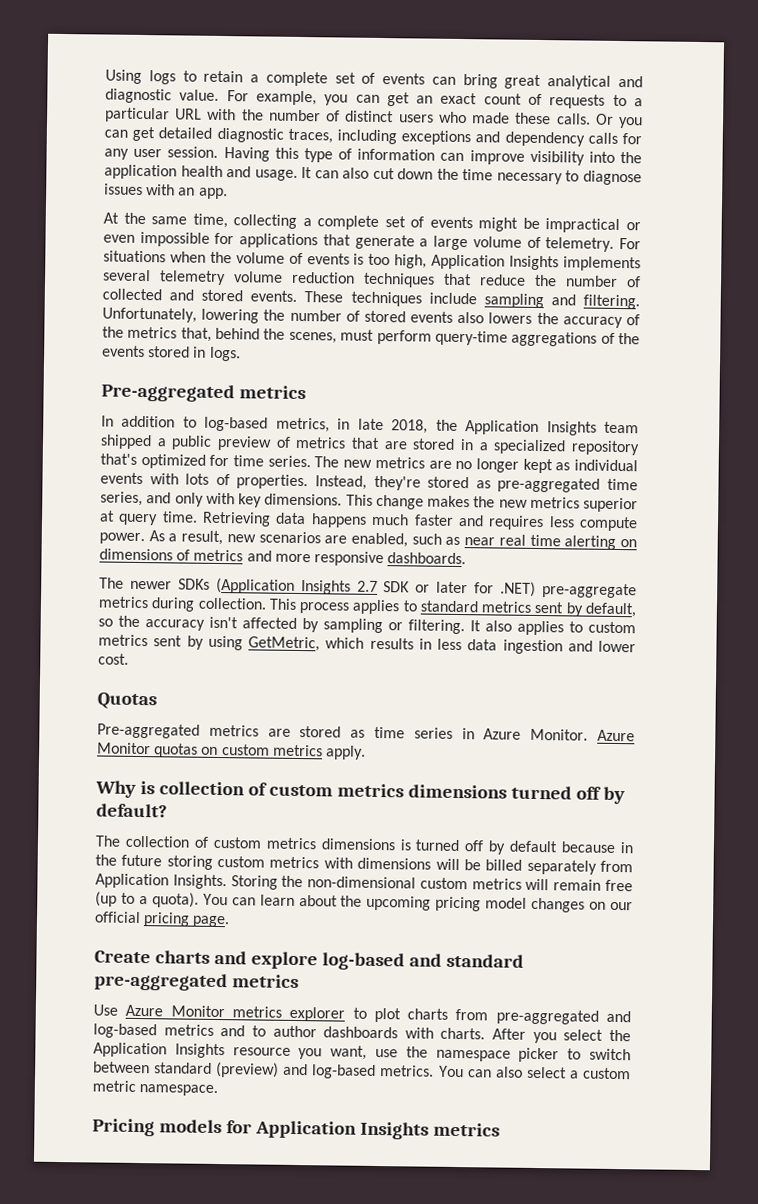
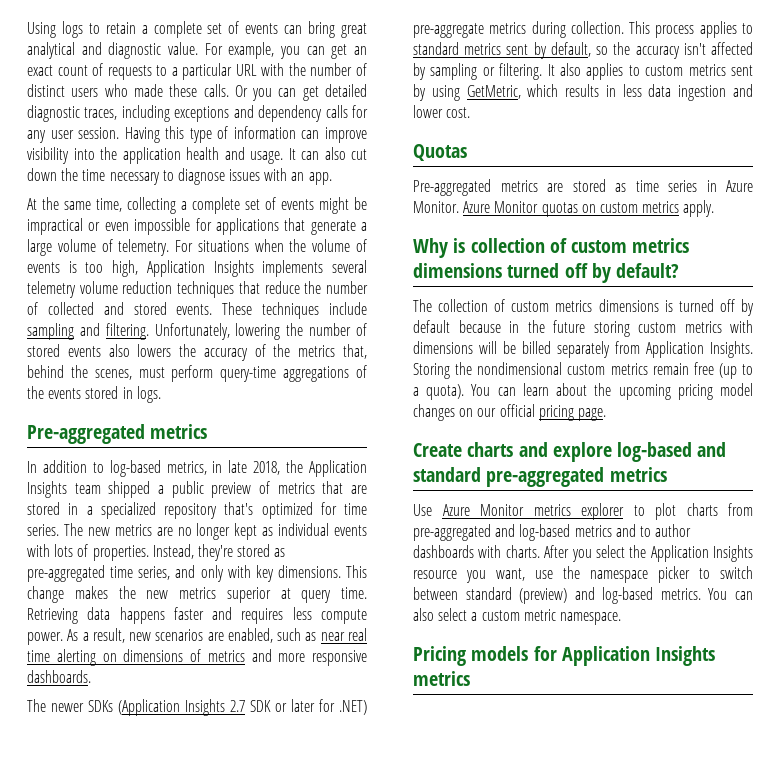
[371,513,410,526] much -> (165, 615) none
[307,876,550,891] non-dimensional custom metrics will -> [477,362,648,375] nondimensional custom metrics

